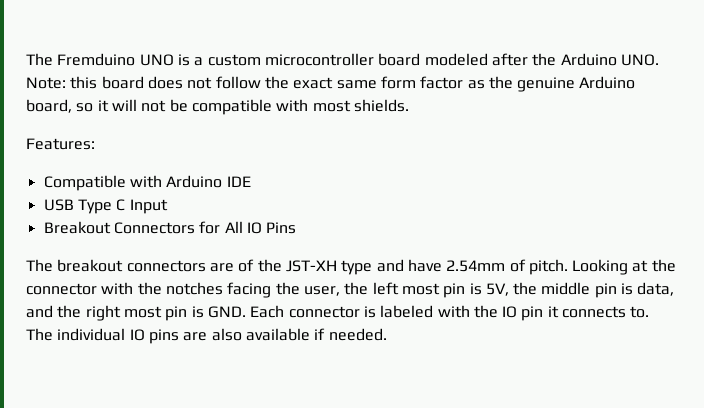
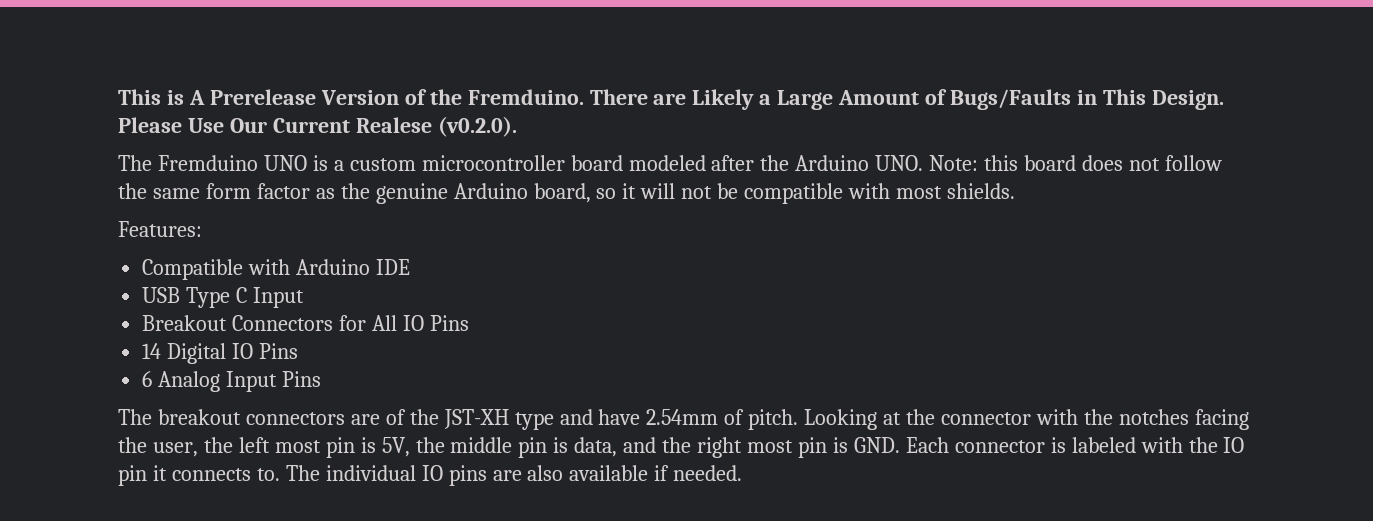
(26, 59) none -> [118,89,1224,110] [118,116,517,137] This is A Prerelease Version of the Fremduino. There are Likely a Large Amount of Bugs/Faults in This Design. Please Use Our Current Realese (v0.2.0). //
[293,77,334,89] exact -> (147, 191) none
(297, 228) none -> [142,343,299,364] [142,371,322,392] // 14 Digital IO Pins // 6 Analog Input Pins

